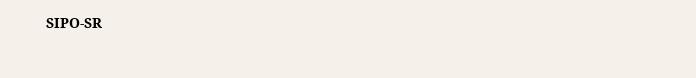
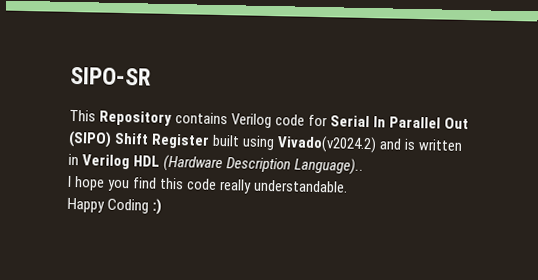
(102, 23) none -> [69,109,470,130] [68,130,464,154] [68,153,364,175] [68,175,349,194] [67,197,163,215] // This Repository contains Verilog code for Serial In Parallel Out (SIPO) Shift Register built using Vivado(v2024.2) and is written in Verilog HDL (Hardware Description Language).. // I hope you find this code really understandable. // Happy Coding :)

